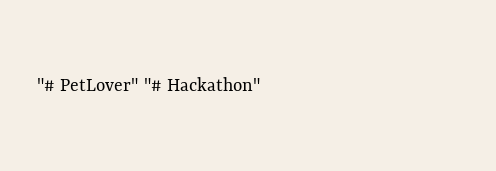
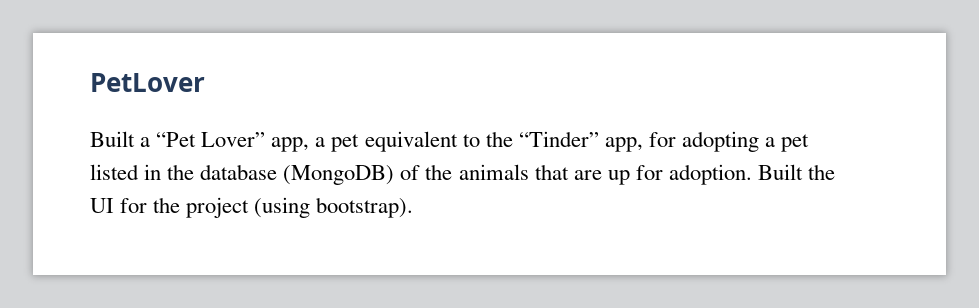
[37,77,261,91] "# PetLover" "# Hackathon" -> [90,73,205,92] [90,131,810,152] [90,164,836,185] [90,197,414,218] PetLover // Built a “Pet Lover” app, a pet equivalent to the “Tinder” app, for adopting a pet listed in the database (MongoDB) of the animals that are up for adoption. Built the UI for the project (using bootstrap).

